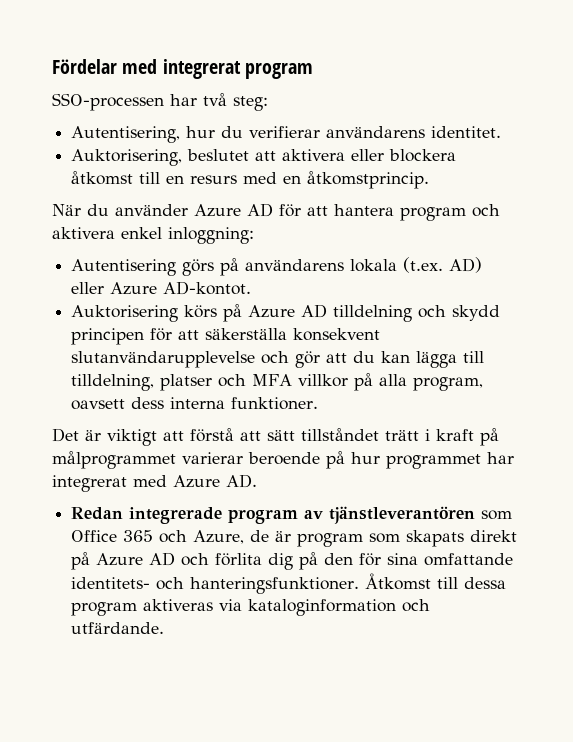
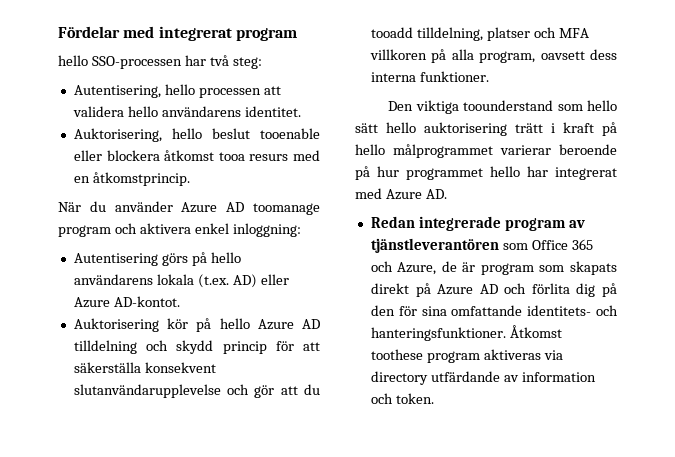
(314, 71) none -> [58,55,88,66] hello
[186,126,321,138] hur du verifierar -> [164,84,281,98] [72,106,158,117] hello processen att validera hello
[187,149,346,161] beslutet att aktivera -> [171,128,320,139] hello beslut tooenable
[139,172,185,184] till en -> [218,152,245,161] tooa
[279,204,394,217] för att hantera -> [253,203,320,215] toomanage
(240, 267) none -> [210,252,241,263] hello
[184,304,243,322] körs på -> [167,318,250,332] kör på hello
[71,328,145,345] principen -> [222,341,267,354] princip
[381,351,485,368] kan lägga till -> [370,27,413,38] tooadd
[298,374,349,387] villkor -> [369,49,427,60] villkoren
[52,428,379,446] Det är viktigt att förstå att sätt tillståndet -> [388,100,617,114] [355,122,507,136] Den viktiga toounderstand som hello sätt hello auktorisering
(499, 437) none -> [355,144,385,155] hello
(481, 461) none -> [490,166,520,177] hello
[437,577,507,589] till dessa -> [370,349,423,360] toothese
[248,599,431,616] [71,622,165,634] kataloginformation och utfärdande. -> [370,371,596,385] [370,393,434,404] directory utfärdande av information och token.

